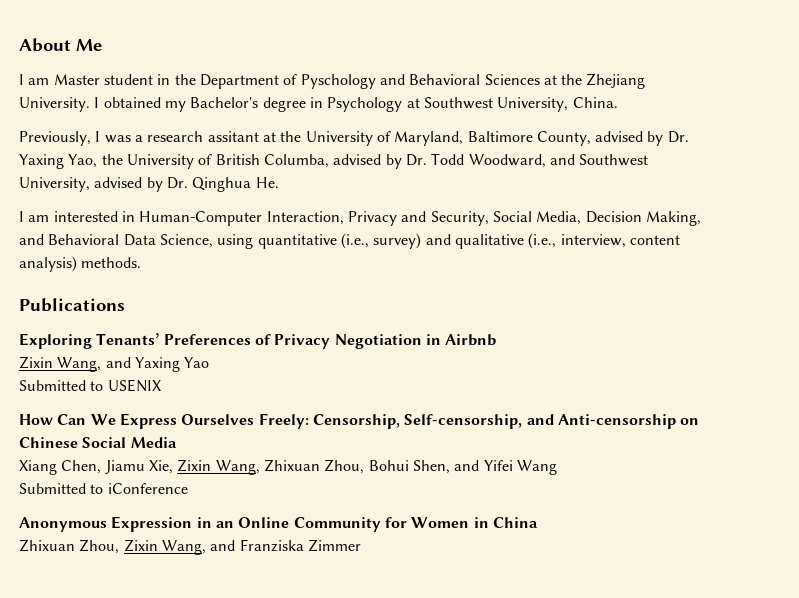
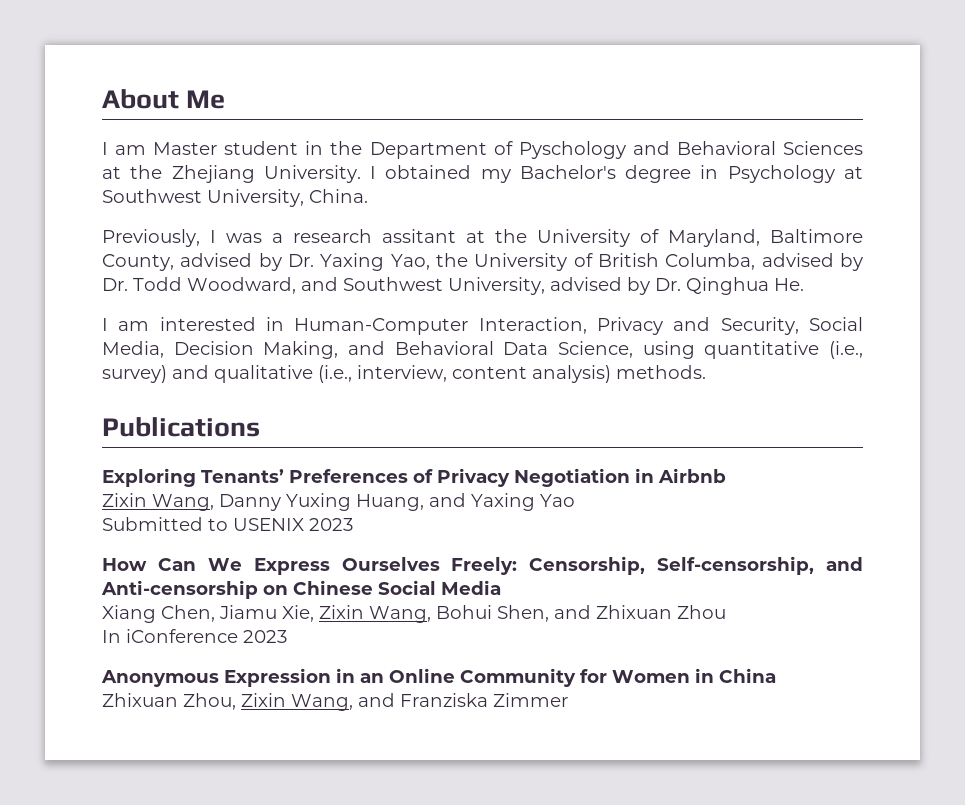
(102, 364) none -> [219,493,424,511] Danny Yuxing Huang,
(162, 385) none -> [309,518,353,531] 2023
[263,459,365,474] Zhixuan Zhou, -> (431, 614) none
[483,460,557,475] [19,483,104,494] Yifei Wang // Submitted to -> [596,605,726,619] [102,630,121,643] Zhixuan Zhou // In
(188, 488) none -> [243,630,287,643] 2023

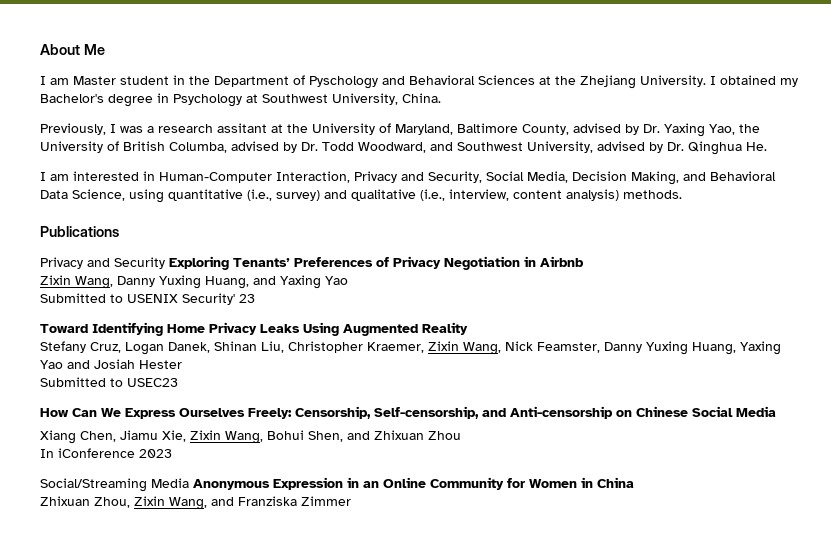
(260, 427) none -> [40,257,165,269] Privacy and Security
[309,518,353,531] 2023 -> [182,293,255,305] [40,322,468,336] [40,341,781,355] [40,359,182,369] [40,377,178,387] Security' 23 // Toward Identifying Home Privacy Leaks Using Augmented Reality // Stefany Cruz, Logan Danek, Shinan Liu, Christopher Kraemer, Zixin Wang, Nick Feamster, Danny Yuxing Huang, Yaxing Yao and Josiah Hester // Submitted to USEC23
(287, 636) none -> [40,478,189,492] Social/Streaming Media

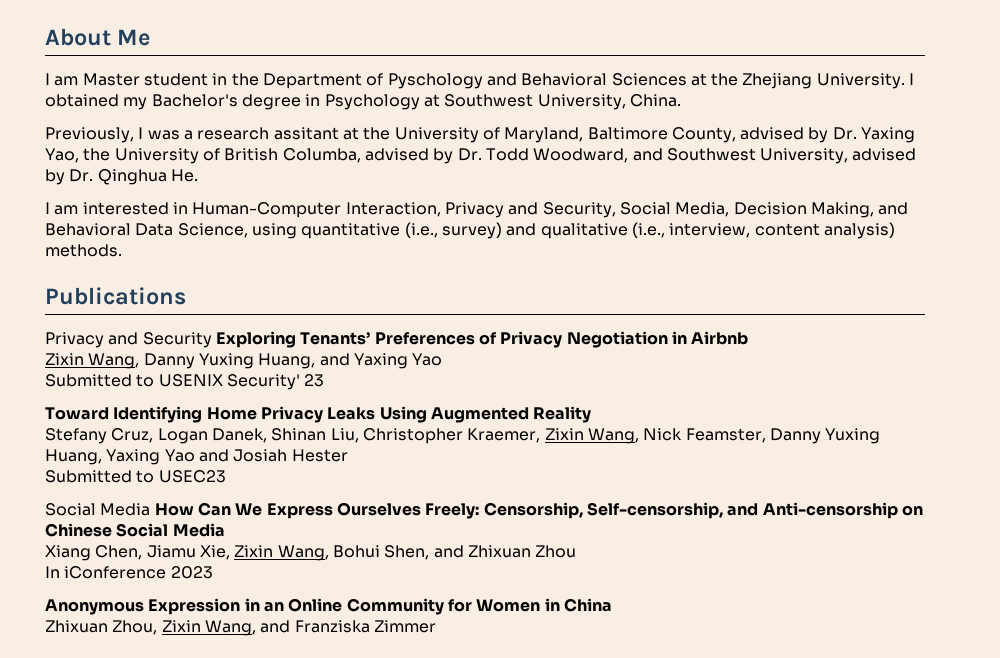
(178, 382) none -> [45,503,151,516] Social Media
[40,478,189,492] Social/Streaming Media -> (213, 572) none

